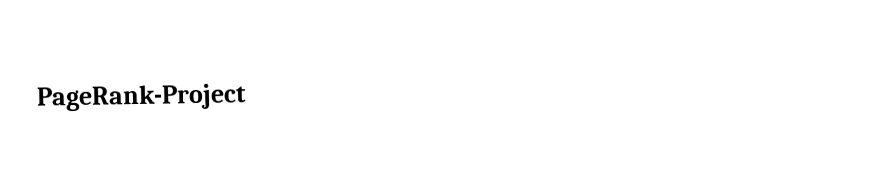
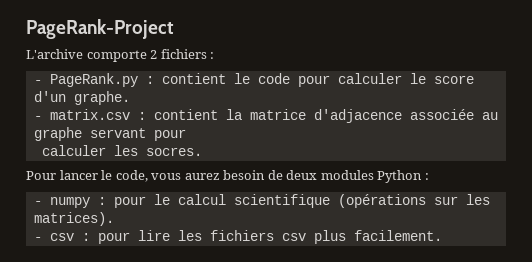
(247, 97) none -> [26,49,215,62] [33,73,474,87] [33,91,130,105] [33,109,498,123] [33,127,186,141] [41,145,202,156] [26,170,429,183] [33,194,490,208] [33,212,114,226] [33,230,442,244] // L'archive comporte 2 fichiers : // - PageRank.py : contient le code pour calculer le score d'un graphe. // - matrix.csv : contient la matrice d'adjacence associée au graphe servant pour // calculer les socres. // Pour lancer le code, vous aurez besoin de deux modules Python : // - numpy : pour le calcul scientifique (opérations sur les matrices). // - csv : pour lire les fichiers csv plus facilement.

